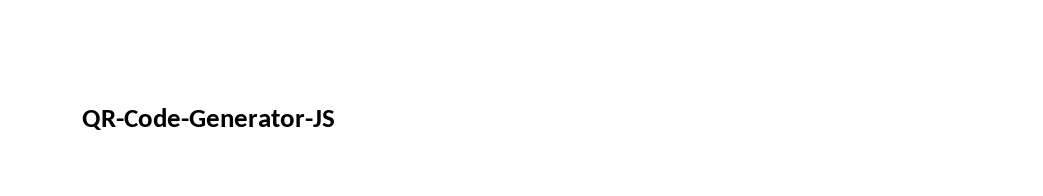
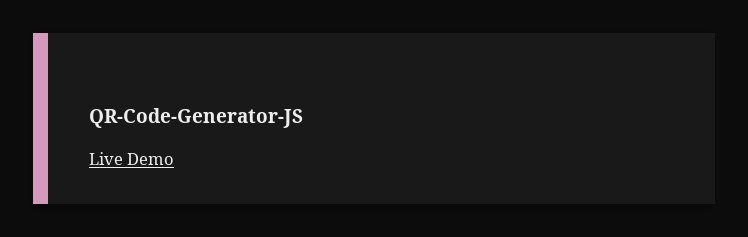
(335, 119) none -> [89,152,175,165] // Live Demo

